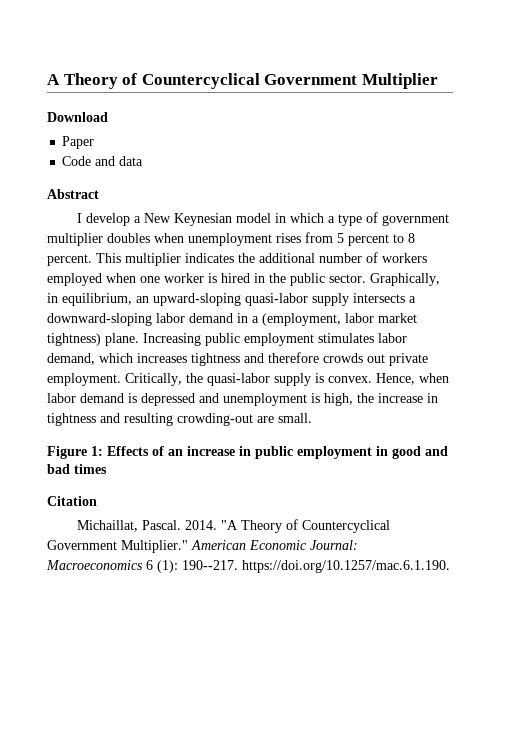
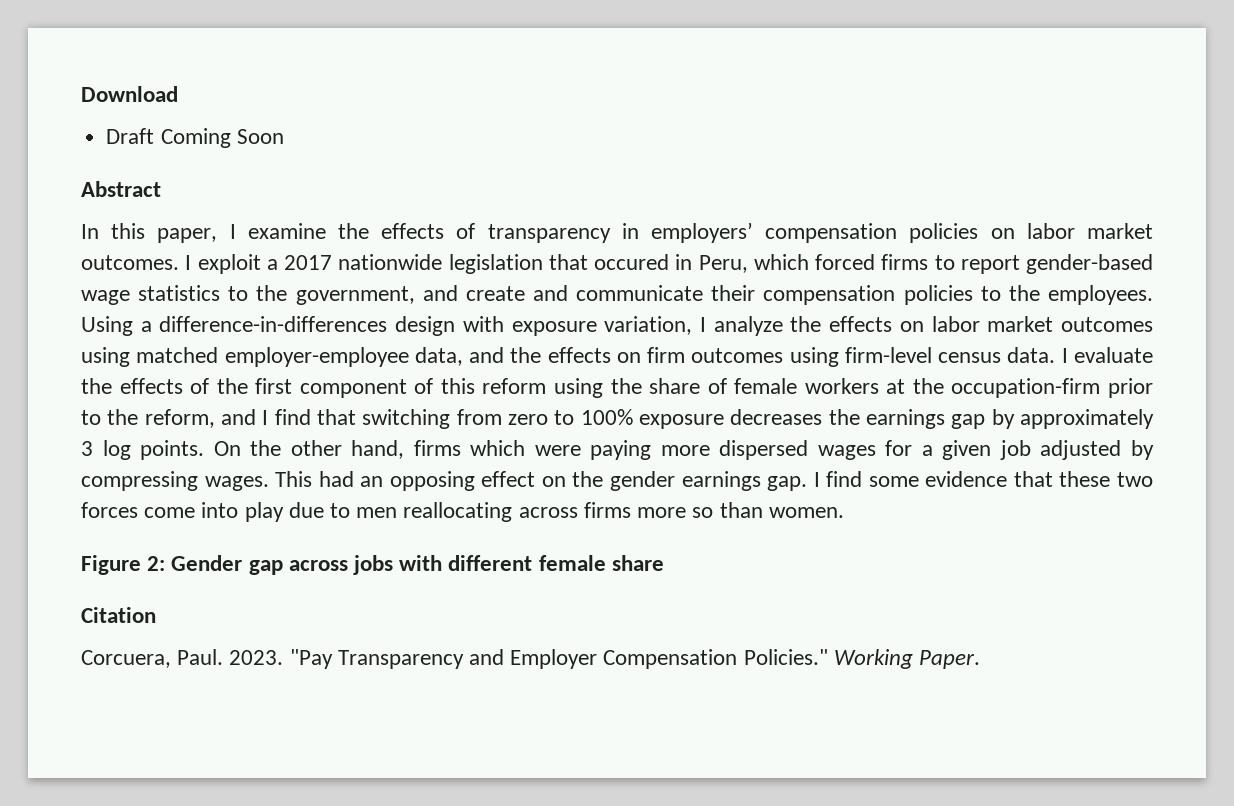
[47,73,438,89] [47,112,108,122] [62,136,95,149] [62,156,144,166] [47,189,99,199] [76,212,449,226] [47,232,415,246] [47,252,427,266] [47,273,440,286] [47,293,416,306] [47,313,417,326] [47,333,407,346] [47,352,428,366] [47,373,449,386] [47,393,438,406] [47,413,312,426] [47,446,448,459] [47,464,107,474] [47,496,97,506] [76,519,390,533] [47,540,358,553] [46,560,450,573] A Theory of Countercyclical Government Multiplier // Download // Paper // Code and data // Abstract // I develop a New Keynesian model in which a type of government multiplier doubles when unemployment rises from 5 percent to 8 percent. This multiplier indicates the additional number of workers employed when one worker is hired in the public sector. Graphically, in equilibrium, an upward-sloping quasi-labor supply intersects a downward-sloping labor demand in a (employment, labor market tightness) plane. Increasing public employment stimulates labor demand, which increases tightness and therefore crowds out private employment. Critically, the quasi-labor supply is convex. Hence, when labor demand is depressed and unemployment is high, the increase in tightness and resulting crowding-out are small. // Figure 1: Effects of an increase in public employment in good and bad times // Citation // Michaillat, Pascal. 2014. "A Theory of Countercyclical Government Multiplier." American Economic Journal: Macroeconomics 6 (1): 190--217. https://doi.org/10.1257/mac.6.1.190. -> [81,86,178,102] [106,128,284,148] [81,181,161,197] [81,222,1154,243] [81,254,1153,274] [81,285,1153,305] [81,316,1153,336] [81,347,1153,367] [81,378,1153,398] [81,409,1155,429] [81,440,1154,460] [81,471,1153,491] [81,502,844,522] [81,555,664,575] [81,607,156,623] [81,649,981,669] Download // Draft Coming Soon // Abstract // In this paper, I examine the effects of transparency in employers’ compensation policies on labor market outcomes. I exploit a 2017 nationwide legislation that occured in Peru, which forced firms to report gender-based wage statistics to the government, and create and communicate their compensation policies to the employees. Using a difference-in-differences design with exposure variation, I analyze the effects on labor market outcomes using matched employer-employee data, and the effects on firm outcomes using firm-level census data. I evaluate the effects of the first component of this reform using the share of female workers at the occupation-firm prior to the reform, and I find that switching from zero to 100% exposure decreases the earnings gap by approximately 3 log points. On the other hand, firms which were paying more dispersed wages for a given job adjusted by compressing wages. This had an opposing effect on the gender earnings gap. I find some evidence that these two forces come into play due to men reallocating across firms more so than women. // Figure 2: Gender gap across jobs with different female share // Citation // Corcuera, Paul. 2023. "Pay Transparency and Employer Compensation Policies." Working Paper.

